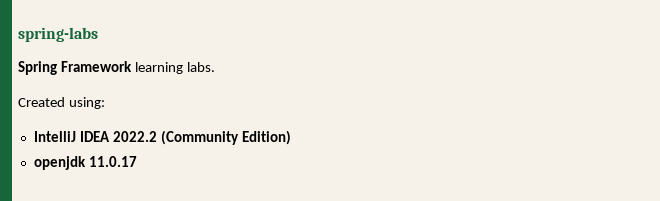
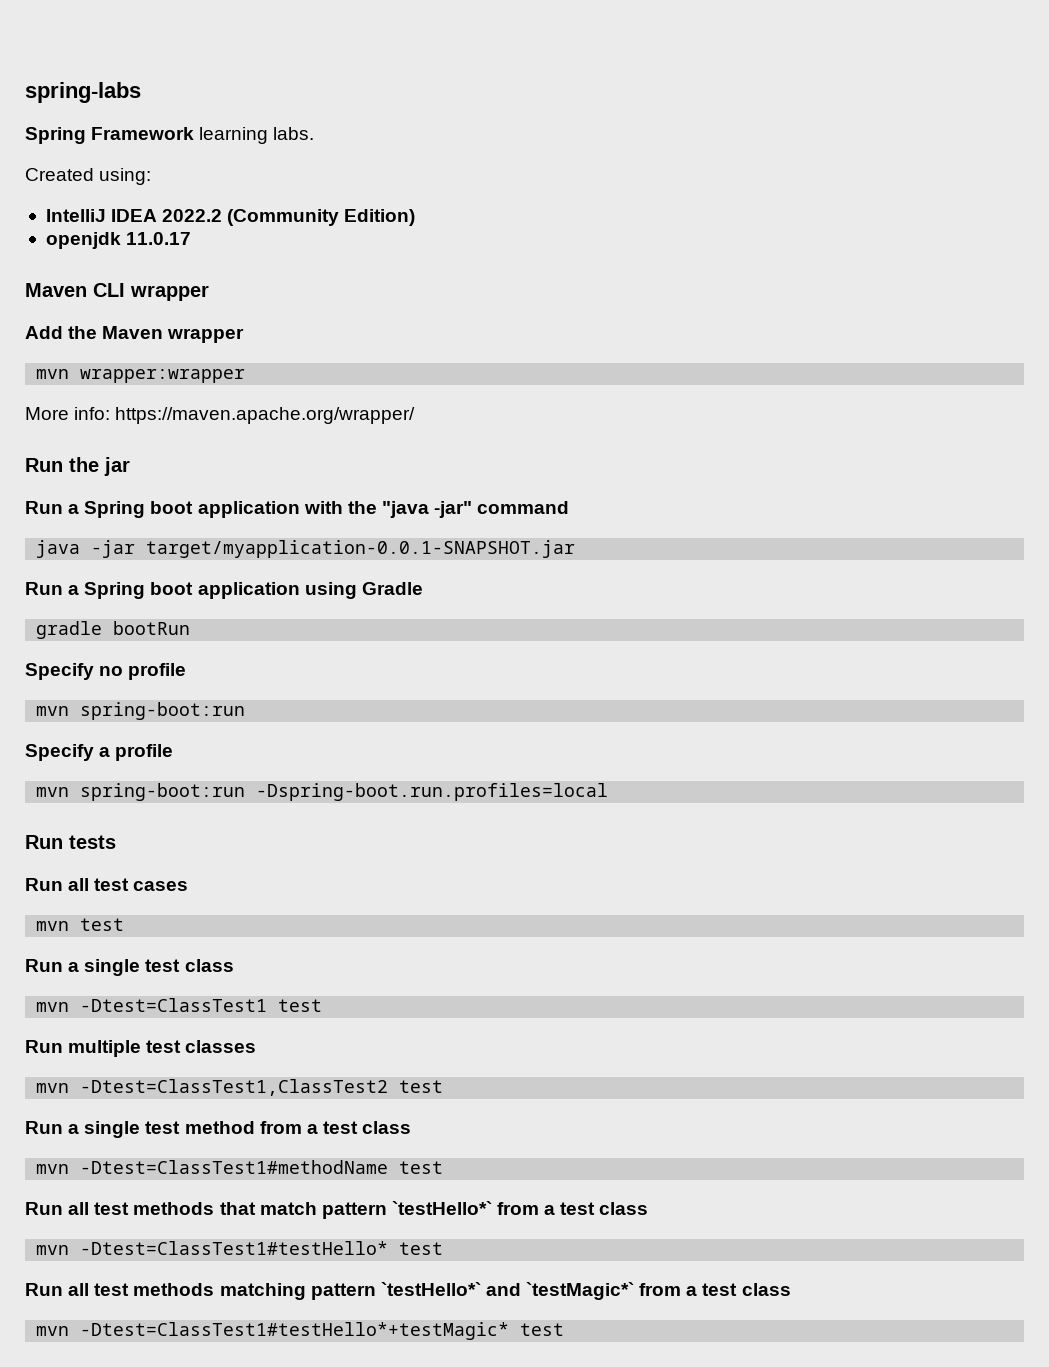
(137, 161) none -> [25,283,209,301] [25,326,245,343] [36,369,246,383] [25,407,416,424] [25,457,130,476] [25,501,570,518] [36,540,576,558] [25,582,423,599] [36,621,191,639] [25,663,187,680] [36,702,246,720] [25,744,174,761] [36,783,609,801] [25,835,116,849] [25,878,189,891] [36,918,125,931] [25,959,234,976] [36,998,323,1012] [25,1040,257,1057] [36,1079,444,1096] [25,1121,412,1138] [36,1160,444,1174] [25,1201,649,1219] [36,1241,444,1255] [25,1282,791,1300] [36,1322,565,1340] // Maven CLI wrapper // Add the Maven wrapper // mvn wrapper:wrapper // More info: https://maven.apache.org/wrapper/ // Run the jar // Run a Spring boot application with the "java -jar" command // java -jar target/myapplication-0.0.1-SNAPSHOT.jar // Run a Spring boot application using Gradle // gradle bootRun // Specify no profile // mvn spring-boot:run // Specify a profile // mvn spring-boot:run -Dspring-boot.run.profiles=local // Run tests // Run all test cases // mvn test // Run a single test class // mvn -Dtest=ClassTest1 test // Run multiple test classes // mvn -Dtest=ClassTest1,ClassTest2 test // Run a single test method from a test class // mvn -Dtest=ClassTest1#methodName test // Run all test methods that match pattern `testHello*` from a test class // mvn -Dtest=ClassTest1#testHello* test // Run all test methods matching pattern `testHello*` and `testMagic*` from a test class // mvn -Dtest=ClassTest1#testHello*+testMagic* test

